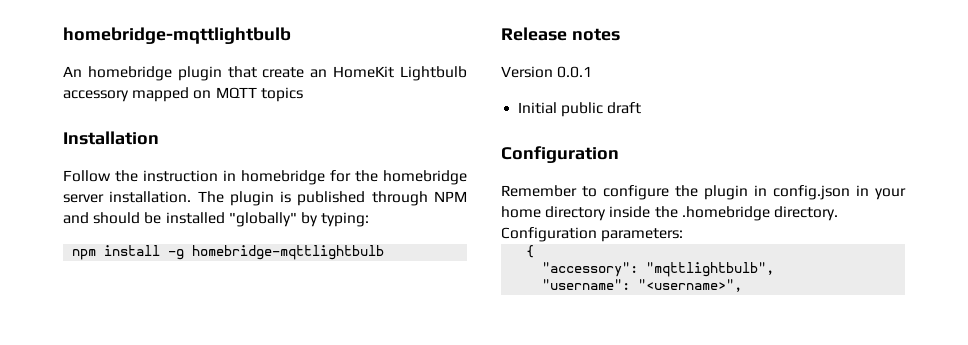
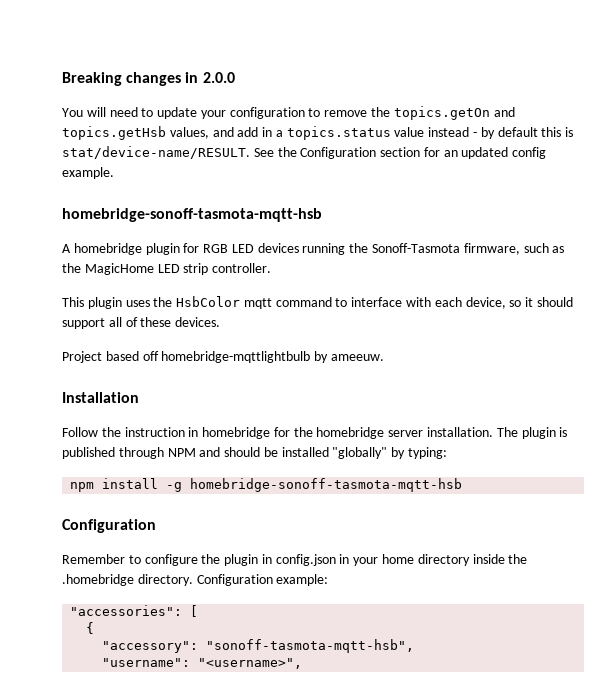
[63,27,291,44] [63,66,467,81] [63,87,303,102] homebridge-mqttlightbulb // An homebridge plugin that create an HomeKit Lightbulb accessory mapped on MQTT topics -> [62,72,235,86] [62,106,515,120] [62,126,574,140] [62,146,547,159] [62,167,114,179] [62,208,322,222] [62,243,565,255] [62,263,272,275] [62,296,573,309] [62,317,221,329] [62,351,384,363] Breaking changes in 2.0.0 // You will need to update your configuration to remove the topics.getOn and topics.getHsb values, and add in a topics.status value instead - by default this is stat/device-name/RESULT. See the Configuration section for an updated config example. // homebridge-sonoff-tasmota-mqtt-hsb // A homebridge plugin for RGB LED devices running the Sonoff-Tasmota firmware, such as the MagicHome LED strip controller. // This plugin uses the HsbColor mqtt command to interface with each device, so it should support all of these devices. // Project based off homebridge-mqttlightbulb by ameeuw.
[192,245,385,260] [501,27,620,41] [501,66,593,78] [518,102,642,117] homebridge-mqttlightbulb // Release notes // Version 0.0.1 // Initial public draft -> [190,478,463,492] homebridge-sonoff-tasmota-mqtt-hsb
[601,228,684,242] parameters: -> [276,574,329,586] [70,605,199,617] example: // "accessories": [
[646,262,775,277] "mqttlightbulb", -> [206,639,415,653] "sonoff-tasmota-mqtt-hsb",

